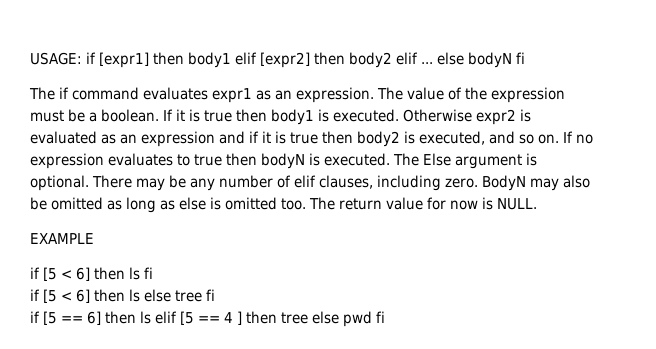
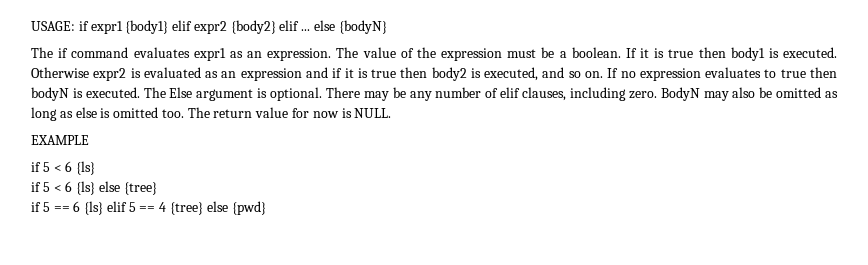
[99,52,392,68] [expr1] then body1 elif [expr2] then body2 -> [90,20,276,34] expr1 {body1} elif expr2 {body2}
[468,52,525,68] bodyN fi -> [338,20,387,34] {bodyN}
[43,267,153,281] [30,289,215,303] [30,311,385,327] [5 < 6] then ls fi // if [5 < 6] then ls else tree fi // if [5 == 6] then ls elif [5 == 4 ] then tree else pwd fi -> [42,161,96,175] [31,181,157,195] [31,201,266,215] 5 < 6 {ls} // if 5 < 6 {ls} else {tree} // if 5 == 6 {ls} elif 5 == 4 {tree} else {pwd}

